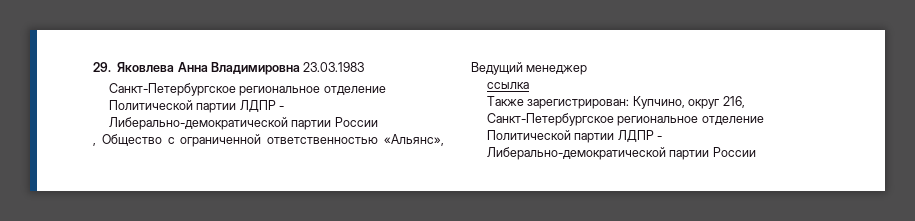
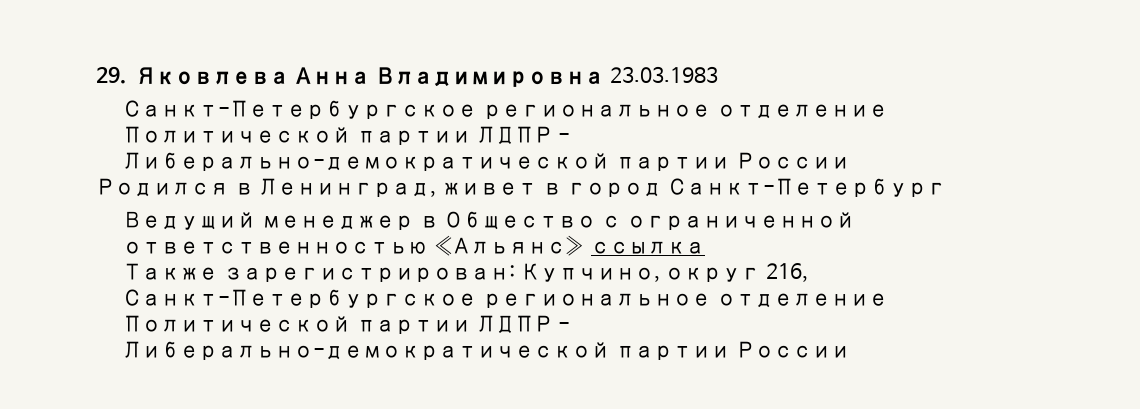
[93,143,96,146] , -> [96,178,947,197] [123,211,439,230] Родился в Ленинград, живет в город Санкт-Петербург // Ведущий менеджер в
[384,134,444,146] [471,62,588,75] «Альянс», Ведущий менеджер // -> [432,235,585,256] «Альянс»

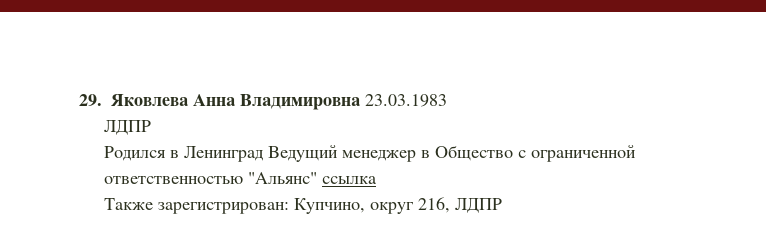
[123,100,888,119] [123,126,571,145] [123,152,850,171] [96,178,947,197] Санкт-Петербургское региональное отделение Политической партии ЛДПР - Либерально-демократической партии России // Родился в Ленинград, живет в город Санкт-Петербург // -> [103,120,151,135] [103,146,263,162] ЛДПР // Родился в Ленинград
[432,235,585,256] «Альянс» -> [247,172,317,184] "Альянс"
[123,289,888,308] [123,315,571,334] [123,341,850,360] Санкт-Петербургское региональное отделение Политической партии ЛДПР - Либерально-демократической партии России -> [454,198,502,213] ЛДПР

